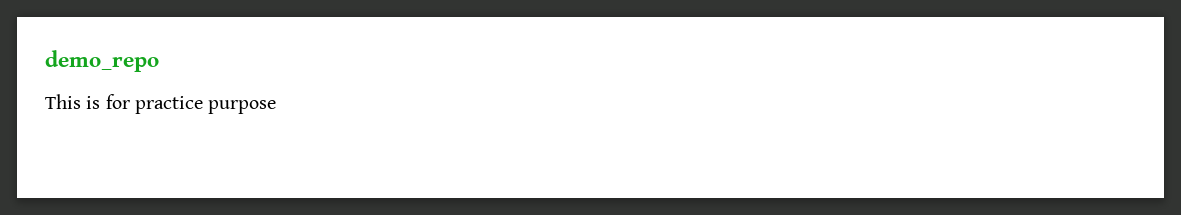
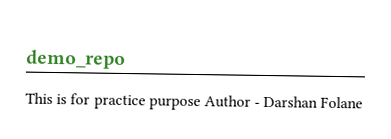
(277, 107) none -> [203,95,364,109] Author - Darshan Folane

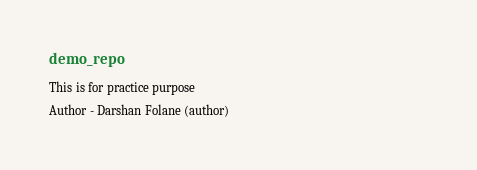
(201, 104) none -> (196, 89) //
(364, 102) none -> [184,104,230,117] (author)

